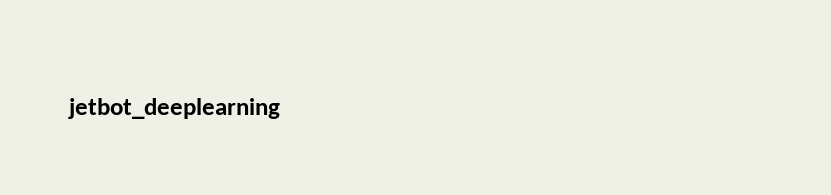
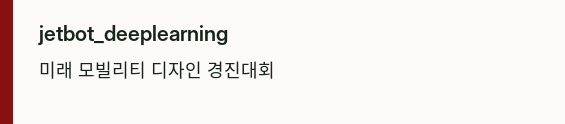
(280, 108) none -> [39,61,275,79] // 미래 모빌리티 디자인 경진대회

